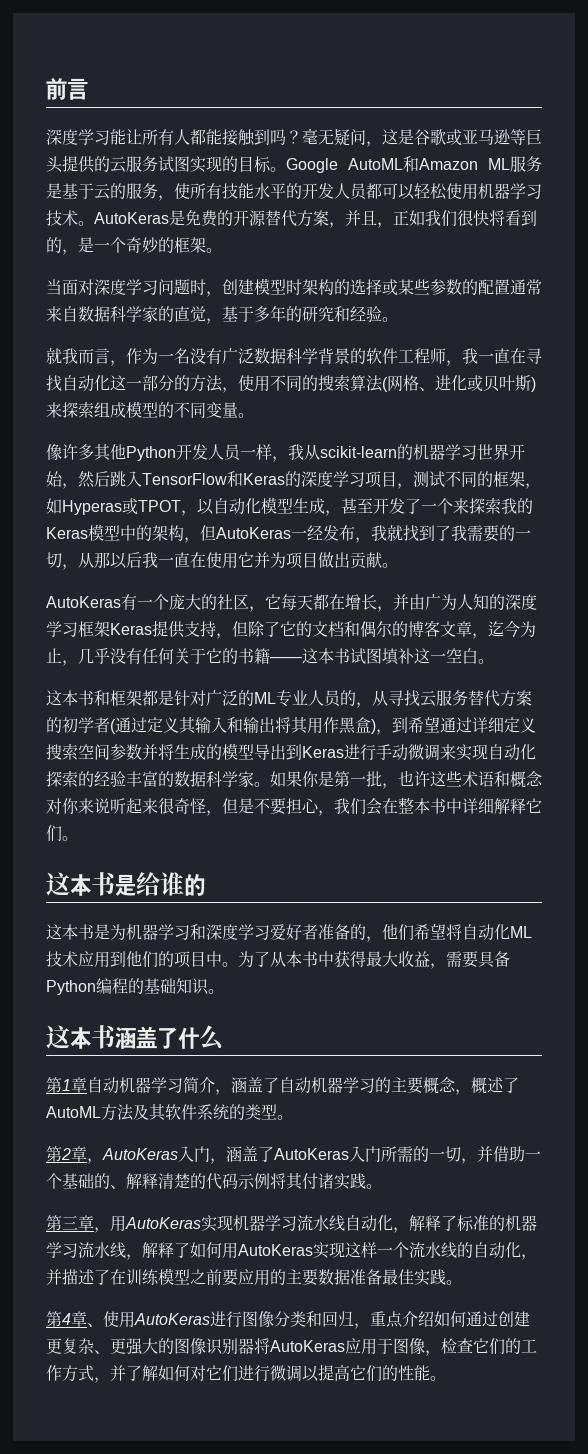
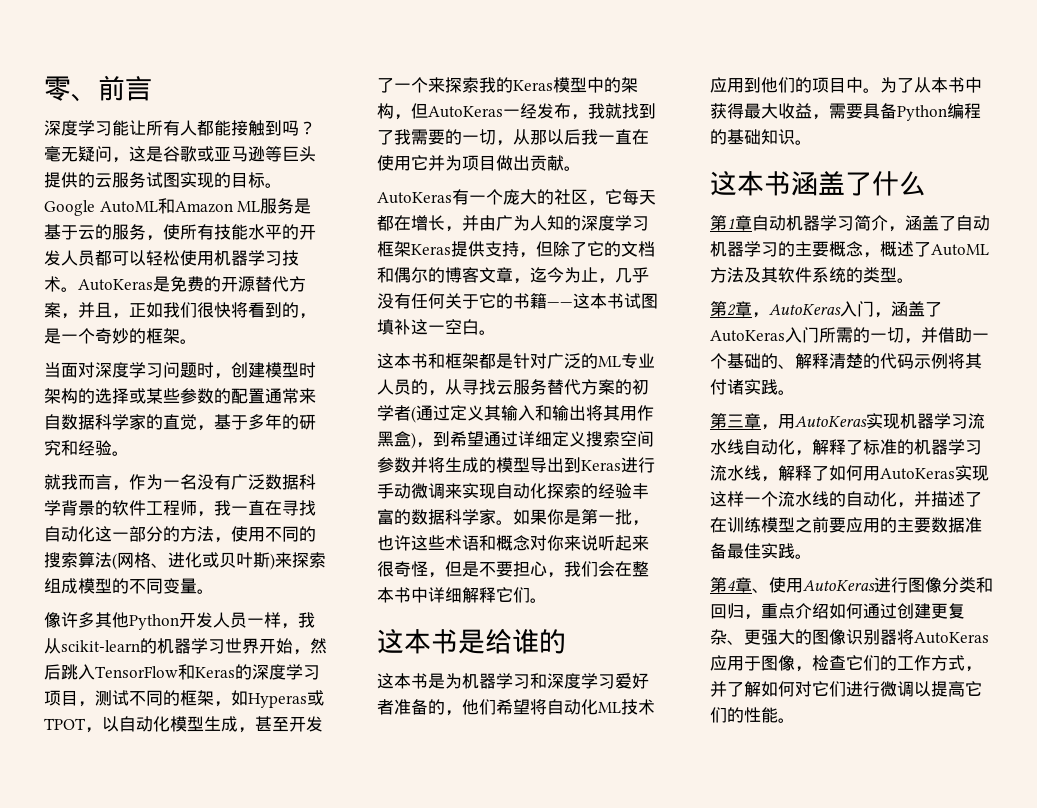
(46, 88) none -> [44,76,98,102] 零、

